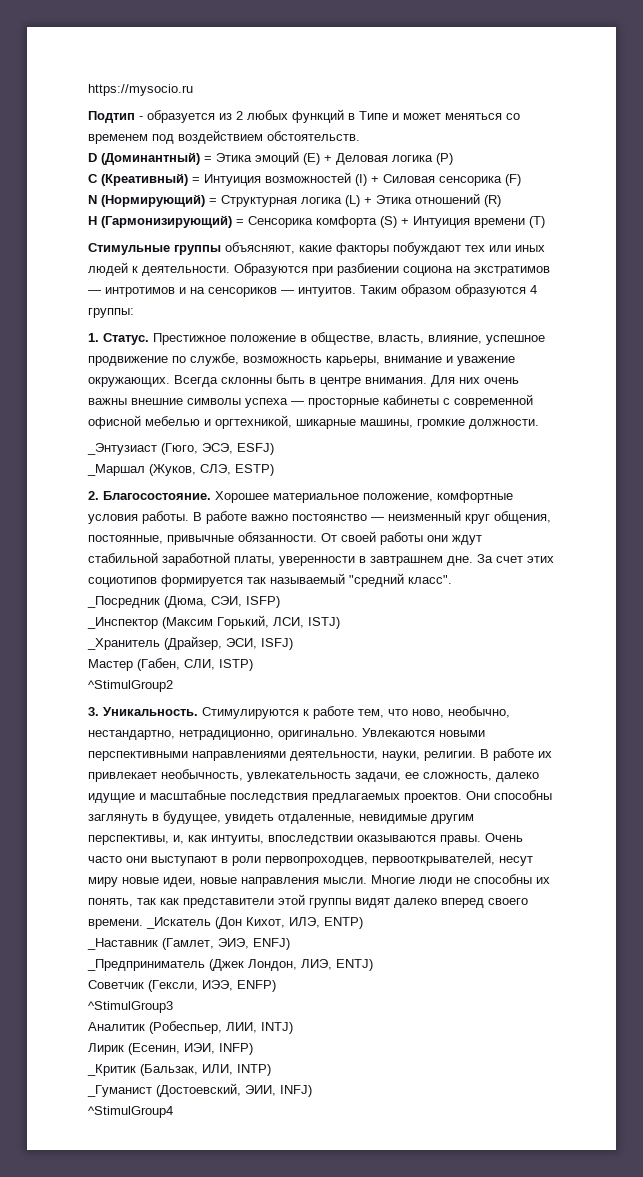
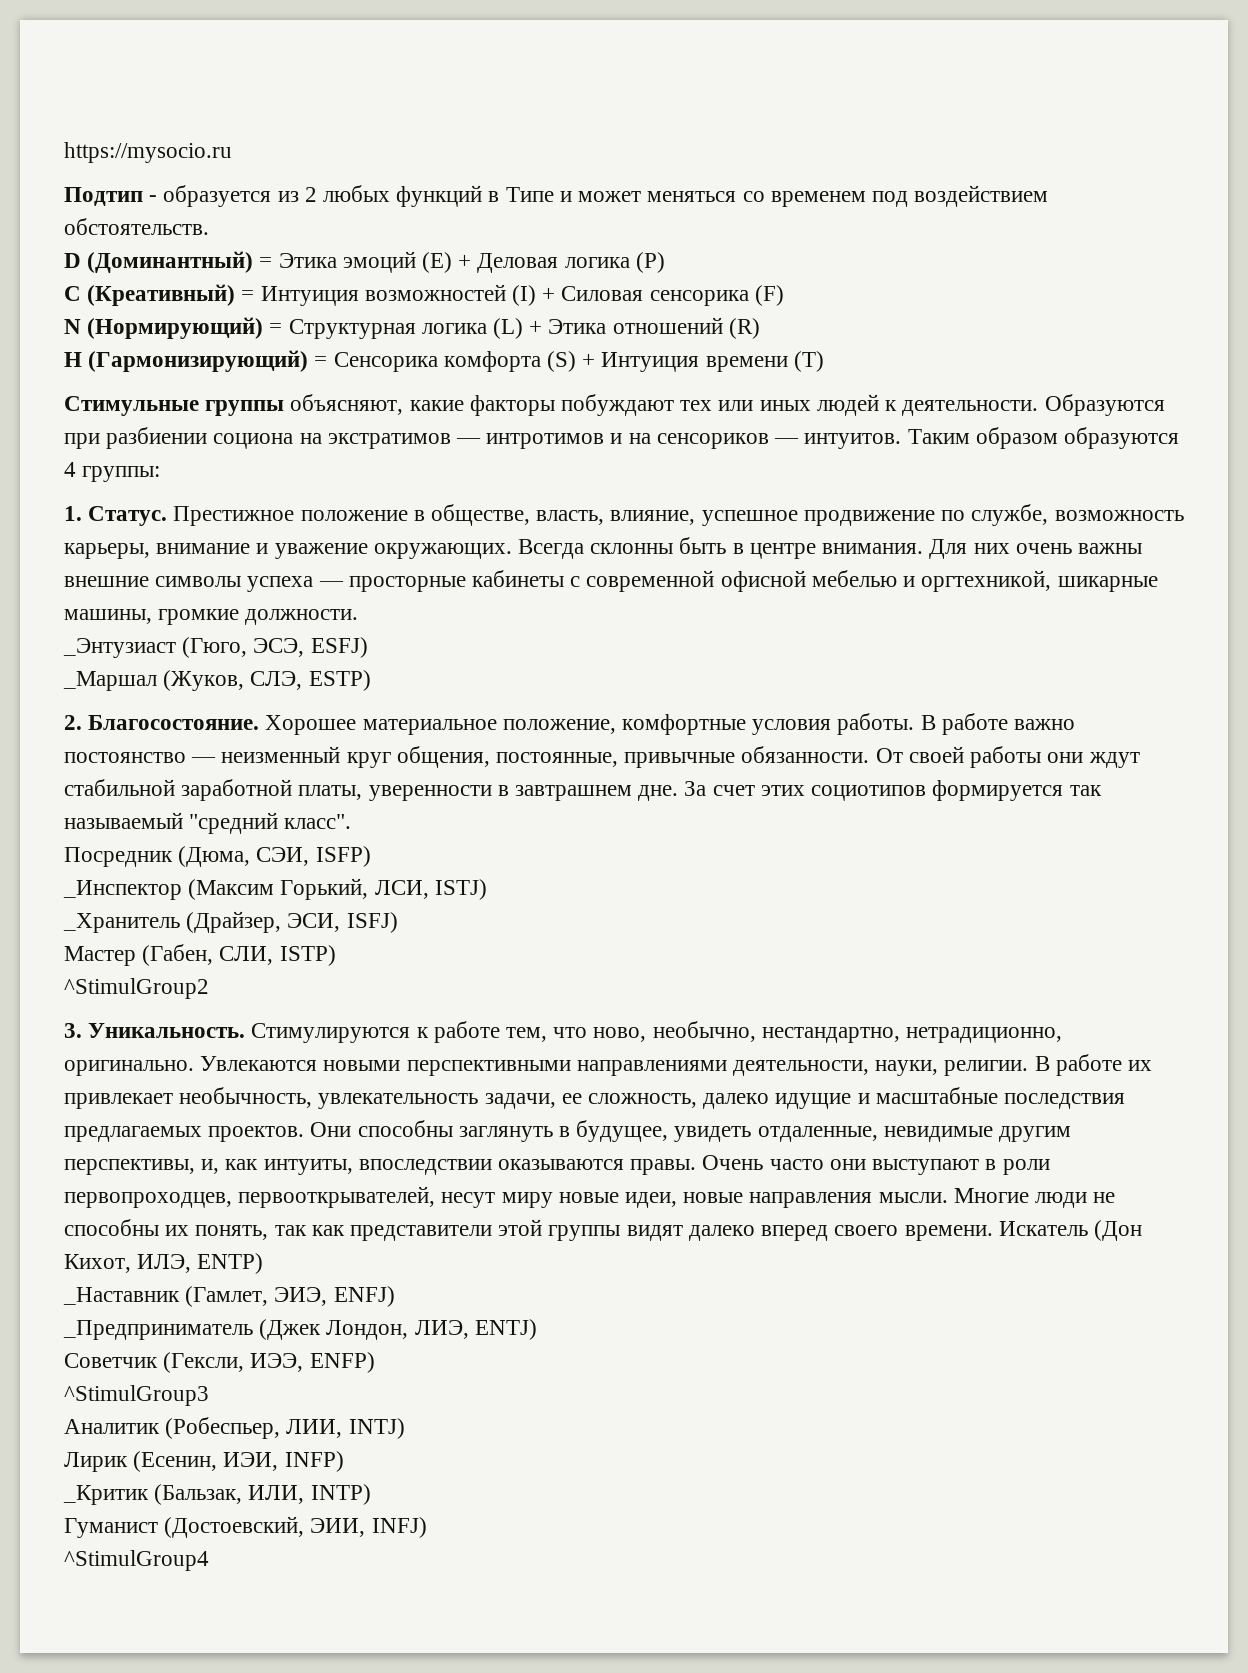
[87,596,160,608] _Посредник -> [64,847,173,867] Посредник
[146,917,211,929] _Искатель -> [998,1221,1088,1236] Искатель
[87,1085,152,1097] _Гуманист -> [64,1518,158,1538] Гуманист

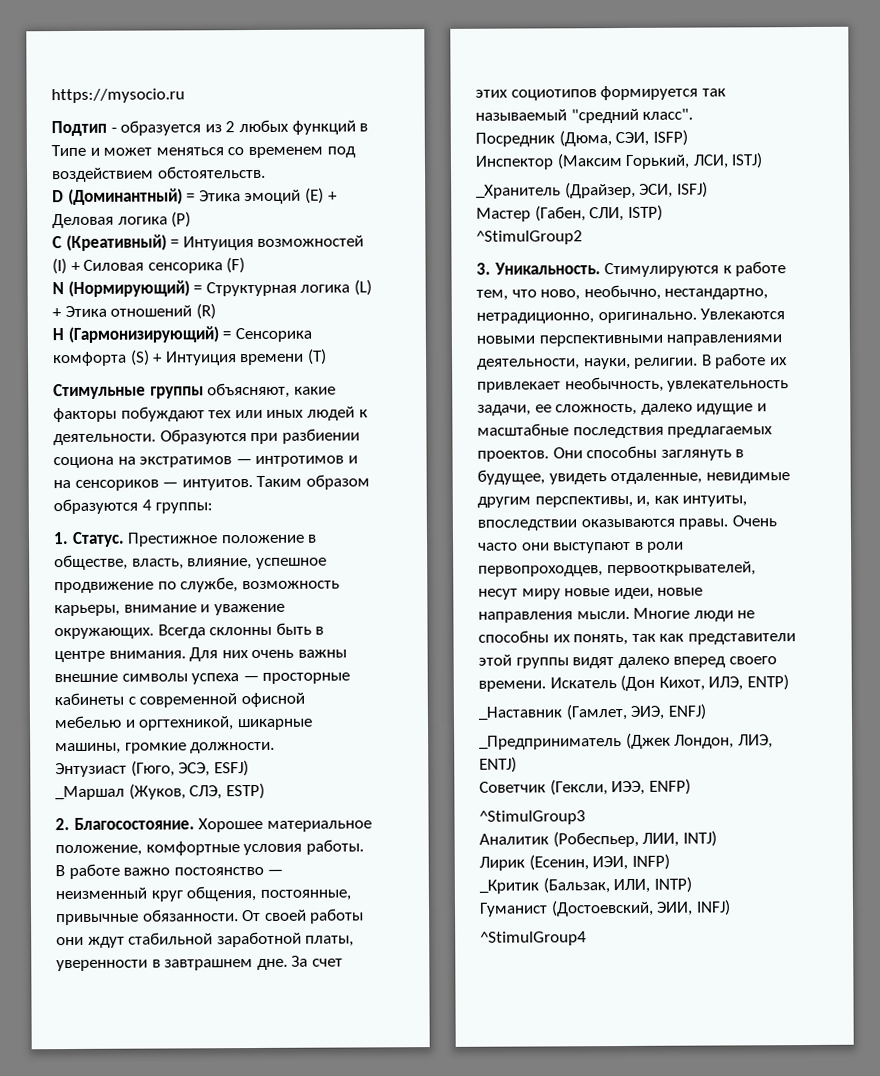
[63,638,176,658] _Энтузиаст -> [55,762,127,778] Энтузиаст
[63,880,182,900] _Инспектор -> [475,155,554,170] Инспектор

